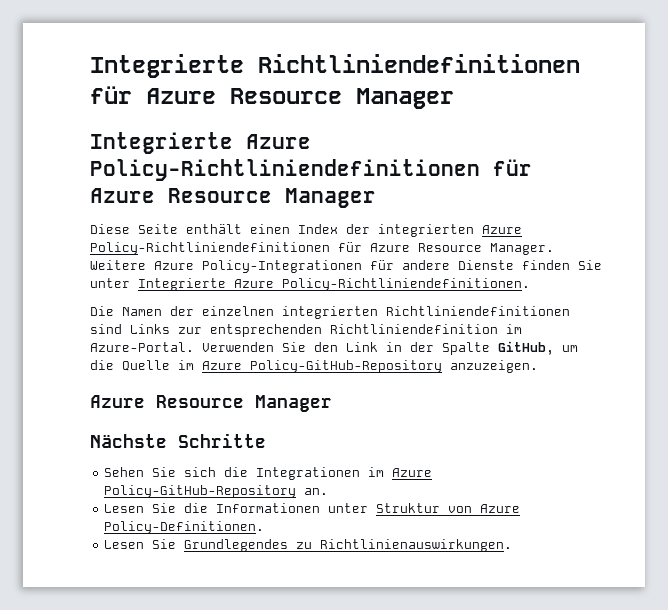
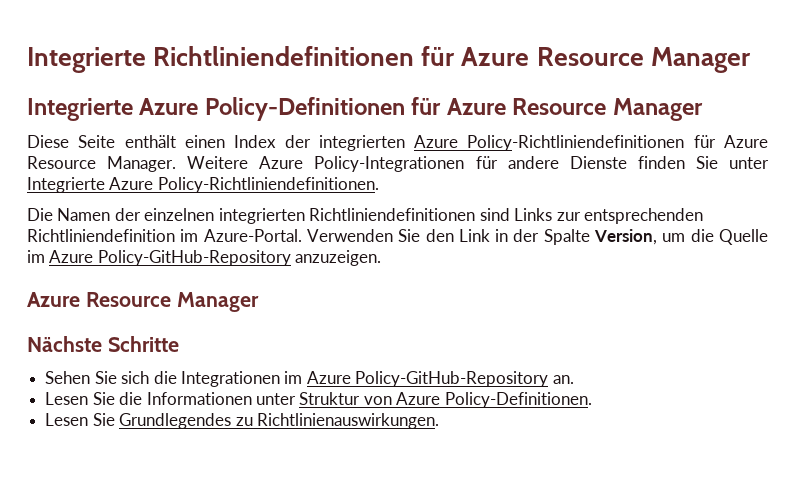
[90,159,480,181] Policy-Richtliniendefinitionen -> [204,97,405,121] Policy-Definitionen
[498,341,554,355] GitHub, -> [594,229,658,245] Version,

